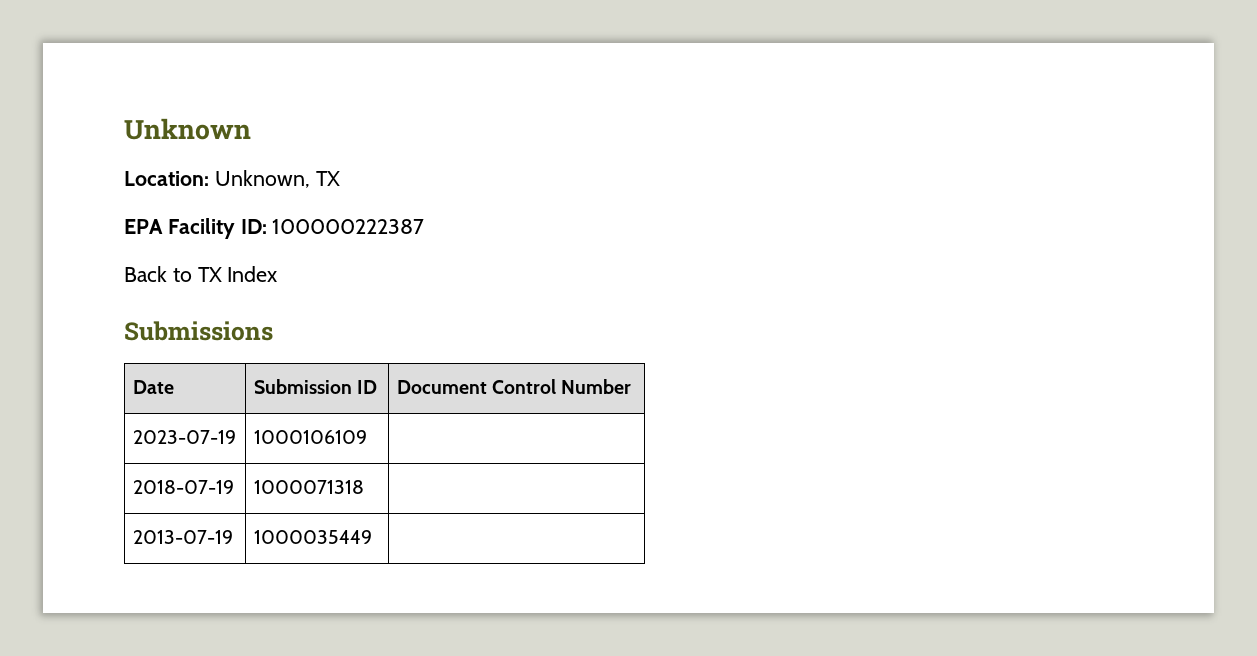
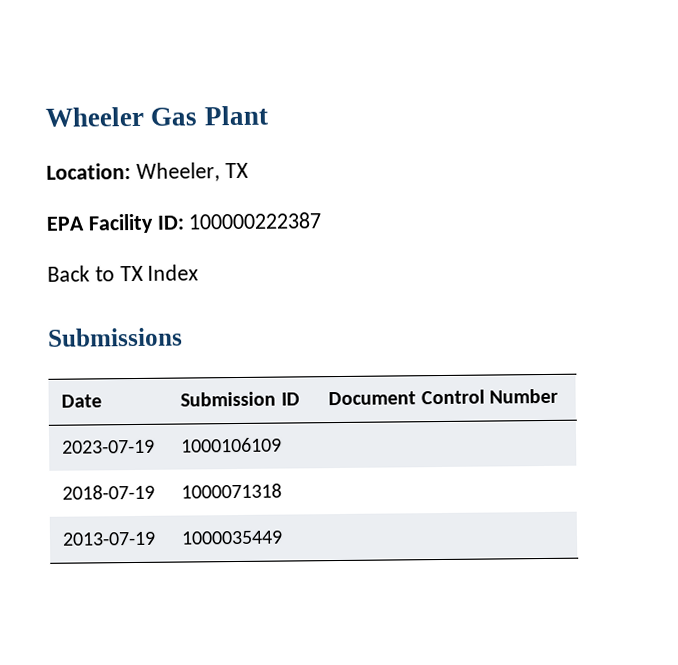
[124,118,251,140] Unknown -> [45,105,268,127] Wheeler Gas Plant
[214,170,310,188] Unknown, -> [135,162,220,182] Wheeler,

